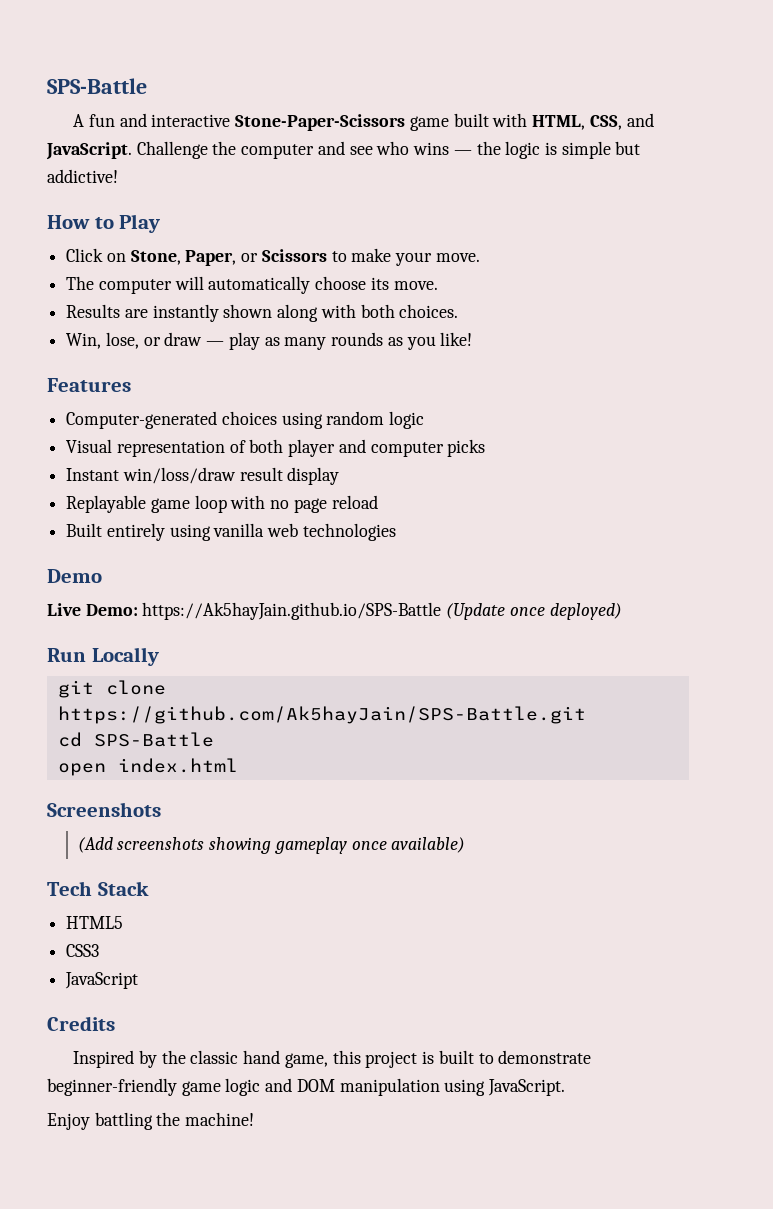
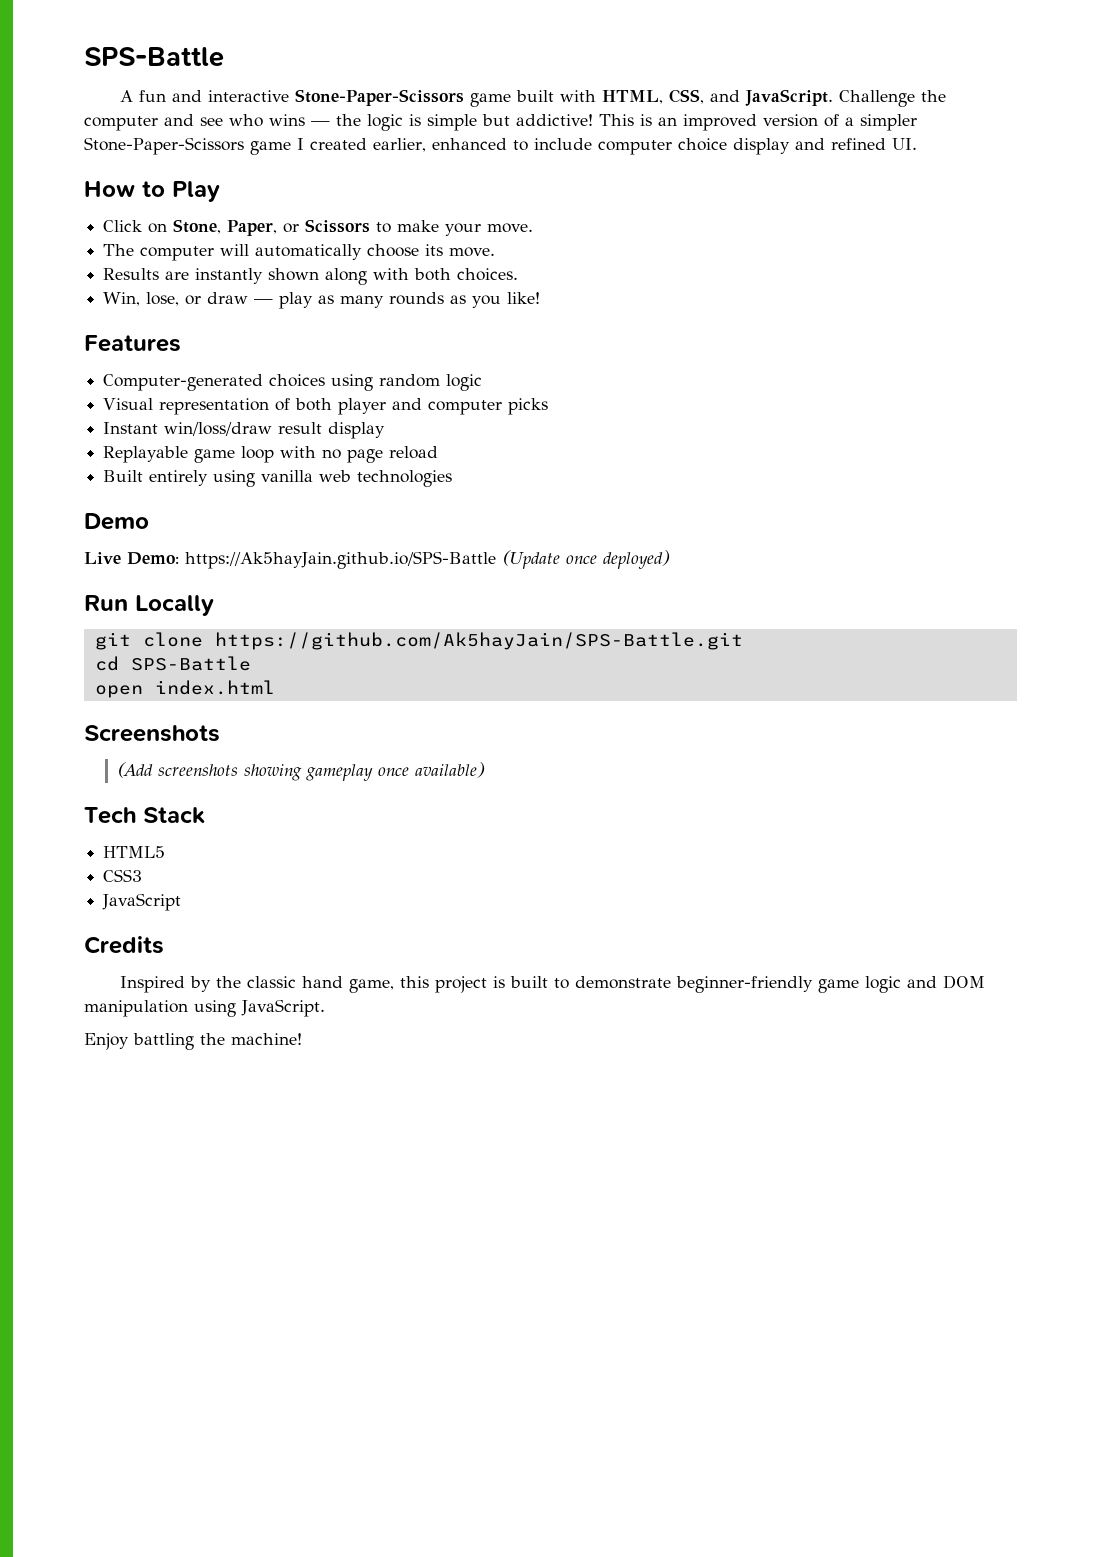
(118, 176) none -> [599,114,917,131] [84,137,917,155] This is an improved version of a simpler Stone-Paper-Scissors game I created earlier, enhanced to include computer choice display and refined UI.

